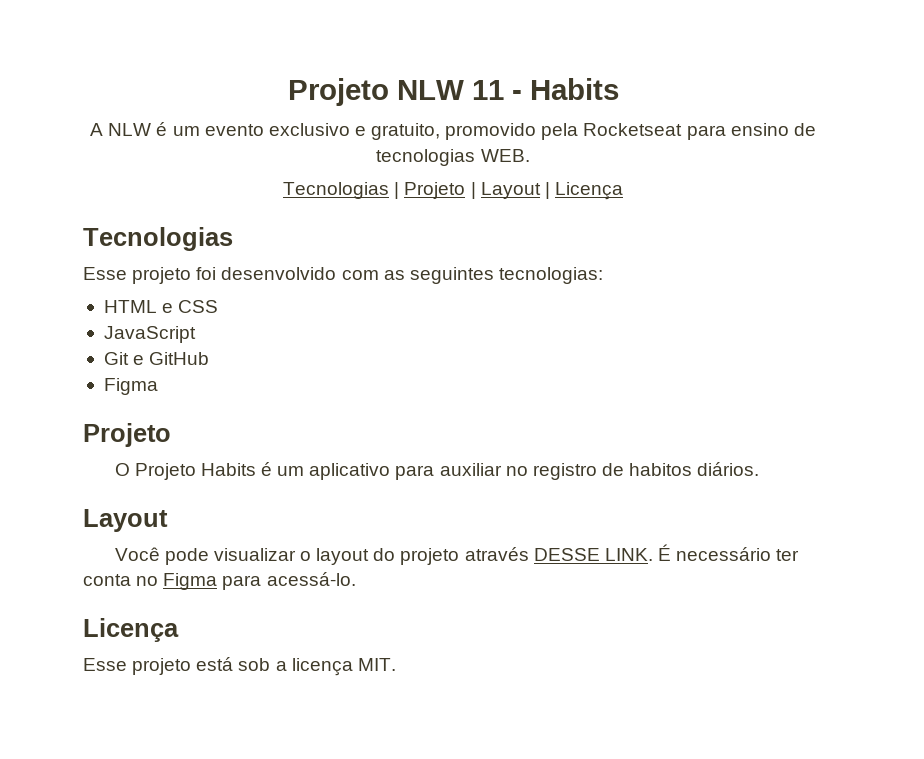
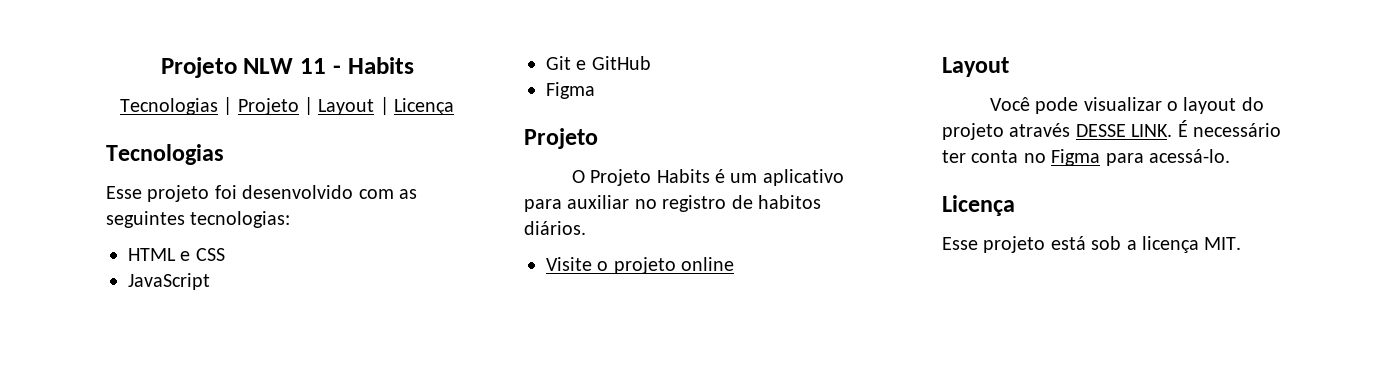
[90,122,816,140] [376,149,530,166] // A NLW é um evento exclusivo e gratuito, promovido pela Rocketseat para ensino de tecnologias WEB. -> (414, 65) none
(760, 469) none -> [546,257,735,274] // Visite o projeto online

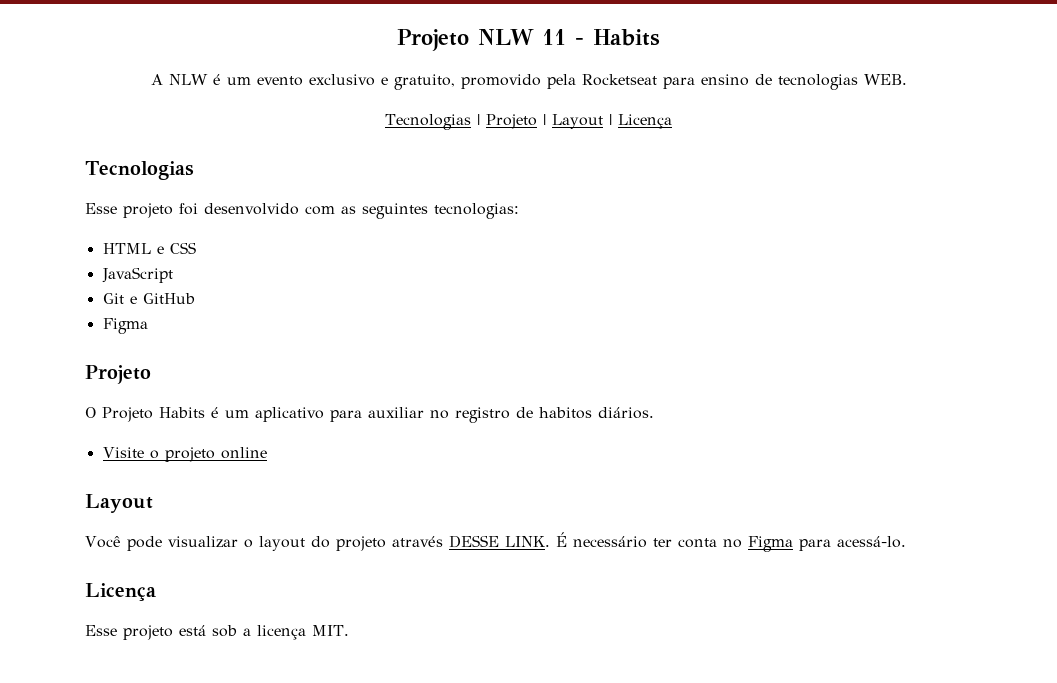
(414, 65) none -> [150,74,907,90] // A NLW é um evento exclusivo e gratuito, promovido pela Rocketseat para ensino de tecnologias WEB.

